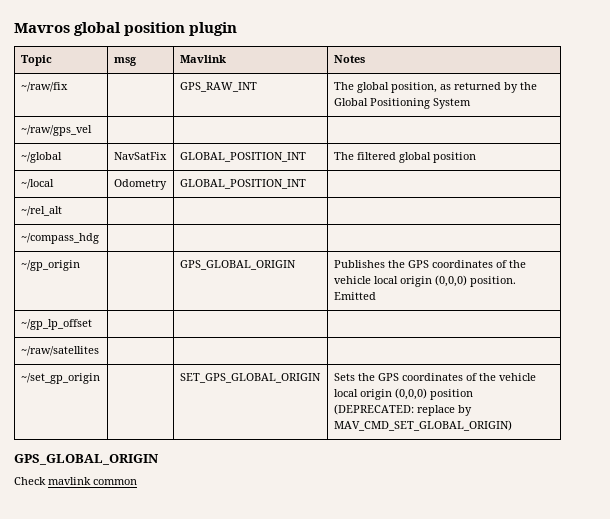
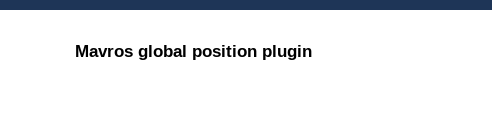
[20,55,52,66] [113,57,137,66] [179,55,226,63] [333,55,365,63] [20,82,68,92] [179,82,257,92] [333,82,537,93] [333,98,471,109] [20,125,92,136] [20,152,62,163] [113,152,167,160] [179,152,306,162] [333,152,476,163] [20,179,54,189] [113,179,167,190] [179,179,306,189] [20,206,62,216] [20,233,99,244] [20,260,80,271] [179,260,296,270] [333,260,526,268] [333,275,516,287] [333,292,376,300] [20,319,92,330] [20,346,99,356] [20,373,100,384] [179,373,321,383] [333,373,536,381] [333,388,473,400] [333,404,472,416] [333,420,512,431] [14,454,159,465] [14,477,137,485] // Topic | msg | Mavlink | Notes // ~/raw/fix | | GPS_RAW_INT | The global position, as returned by the Global Positioning System // ~/raw/gps_vel | | | // ~/global | NavSatFix | GLOBAL_POSITION_INT | The filtered global position // ~/local | Odometry | GLOBAL_POSITION_INT | // ~/rel_alt | | | // ~/compass_hdg | | | // ~/gp_origin | | GPS_GLOBAL_ORIGIN | Publishes the GPS coordinates of the vehicle local origin (0,0,0) position. Emitted // ~/gp_lp_offset | | | // ~/raw/satellites | | | // ~/set_gp_origin | | SET_GPS_GLOBAL_ORIGIN | Sets the GPS coordinates of the vehicle local origin (0,0,0) position (DEPRECATED: replace by MAV_CMD_SET_GLOBAL_ORIGIN) // GPS_GLOBAL_ORIGIN // Check mavlink common -> (312, 52) none

